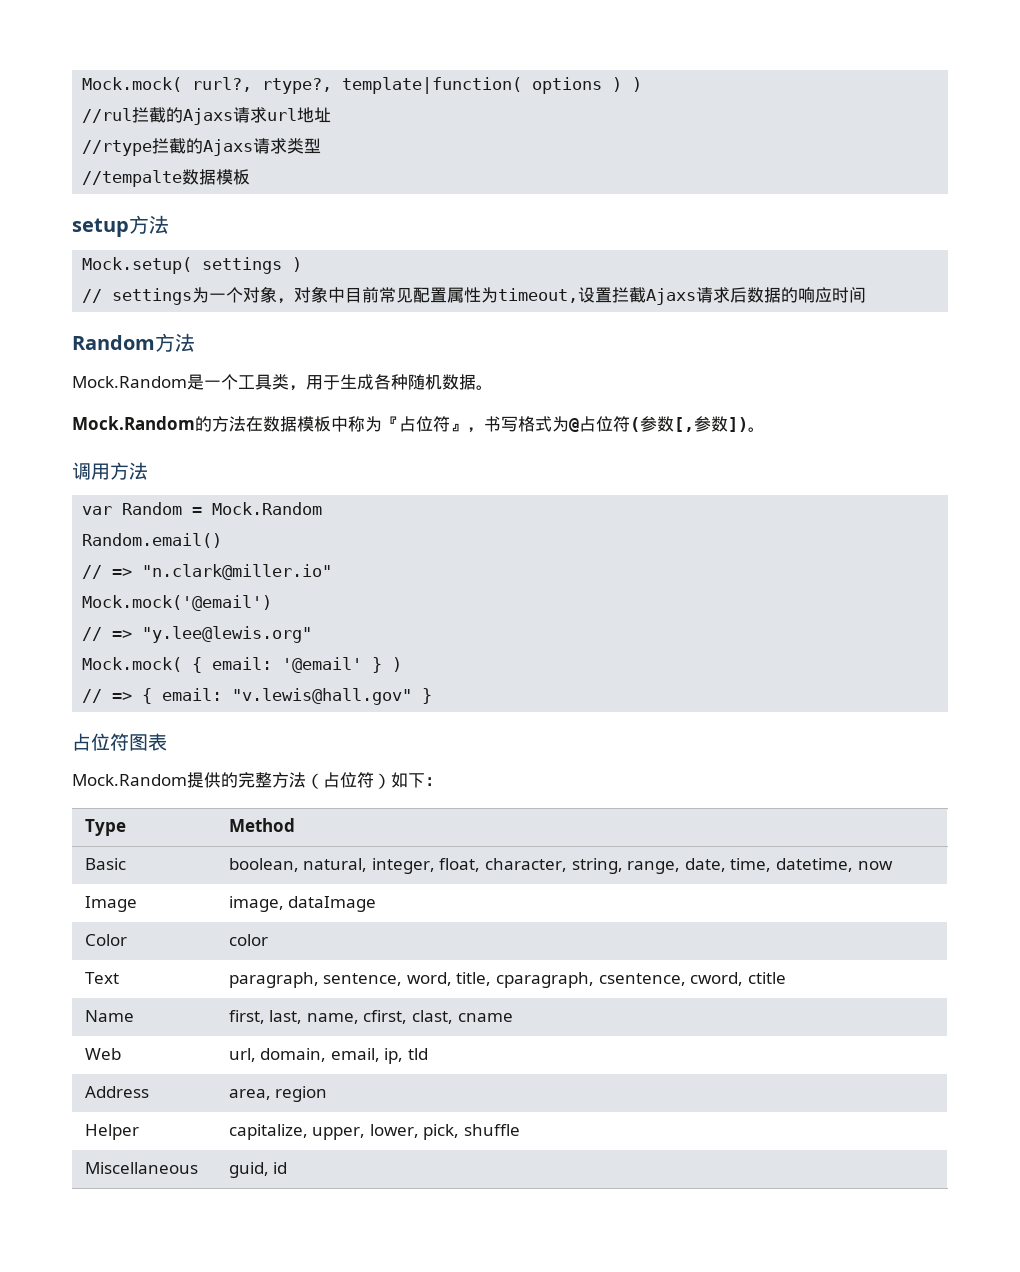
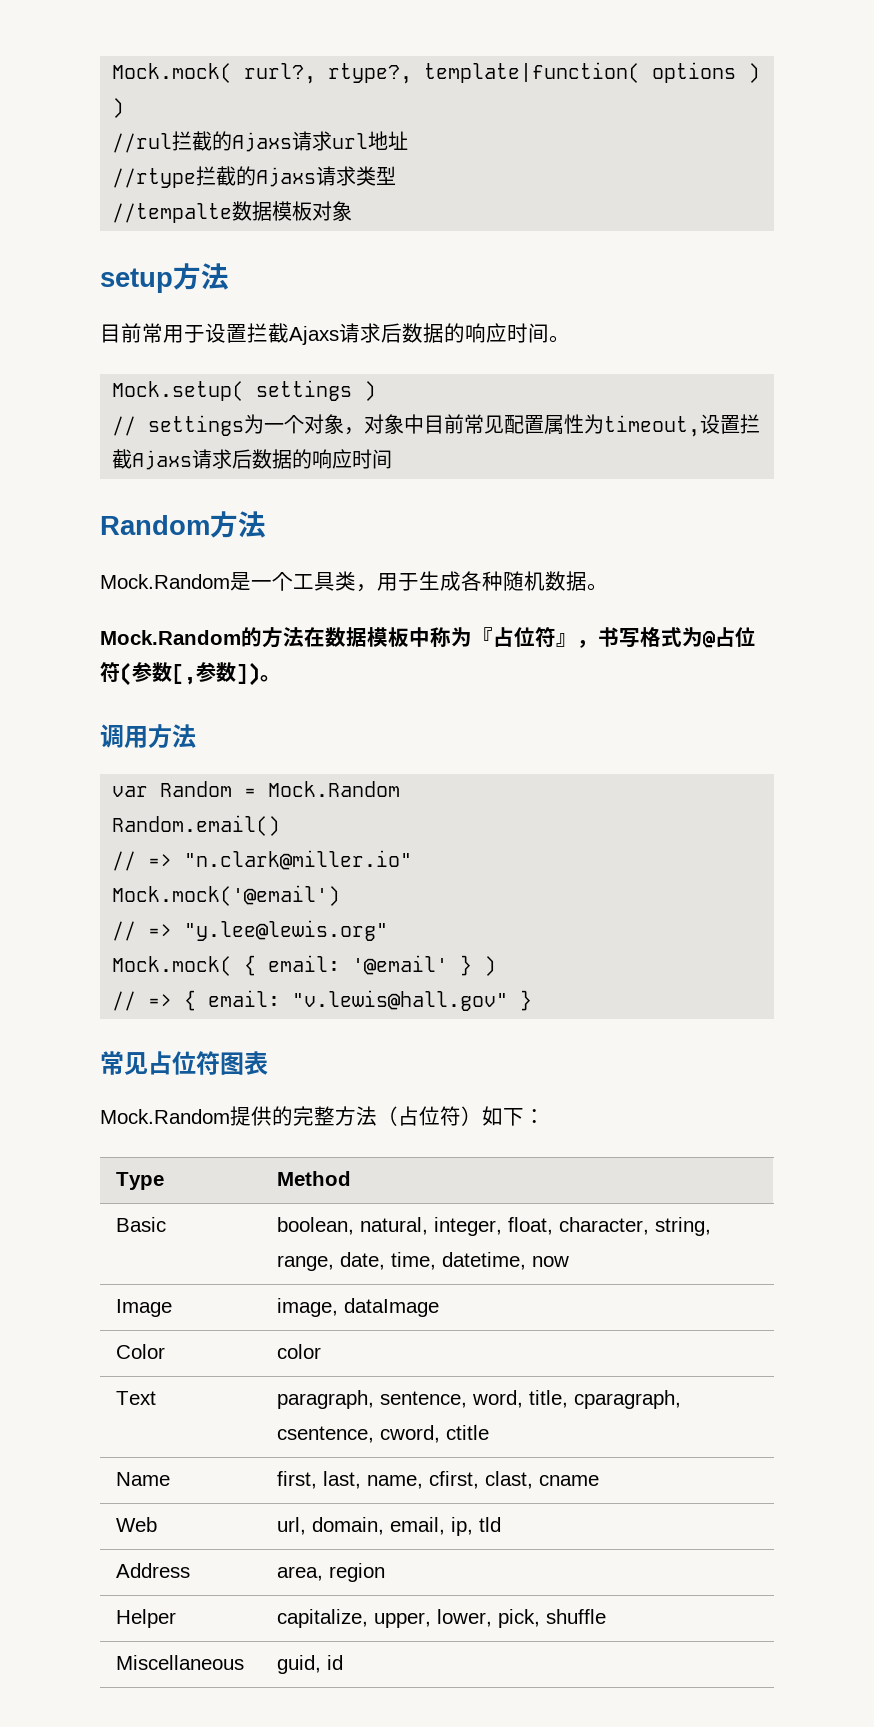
(251, 177) none -> [312,201,353,221] 对象
(169, 224) none -> [100,323,570,345] // 目前常用于设置拦截Ajaxs请求后数据的响应时间。
(433, 696) none -> [100,1051,148,1075] 常见

